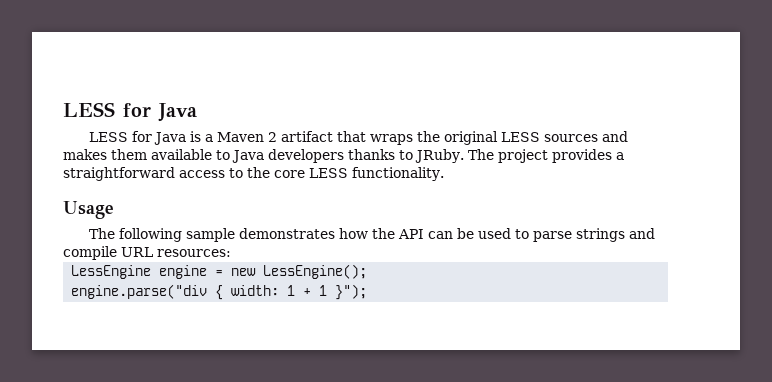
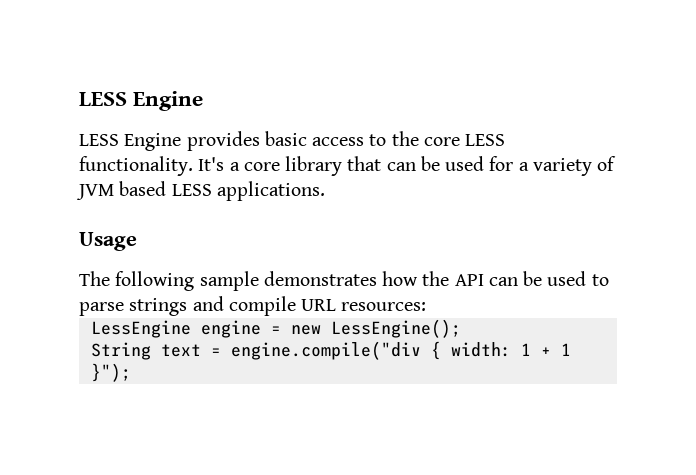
[63,102,197,122] [89,131,629,145] [63,149,624,163] [63,167,175,181] LESS for Java // LESS for Java is a Maven 2 artifact that wraps the original LESS sources and makes them available to Java developers thanks to JRuby. The project provides a straightforward -> [79,91,204,111] [79,131,307,151] LESS Engine // LESS Engine provides basic
(444, 174) none -> [198,156,617,176] [76,181,325,201] It's a core library that can be used for a variety of JVM based LESS applications.
[71,284,208,299] engine.parse("div -> [90,341,421,360] String text = engine.compile("div

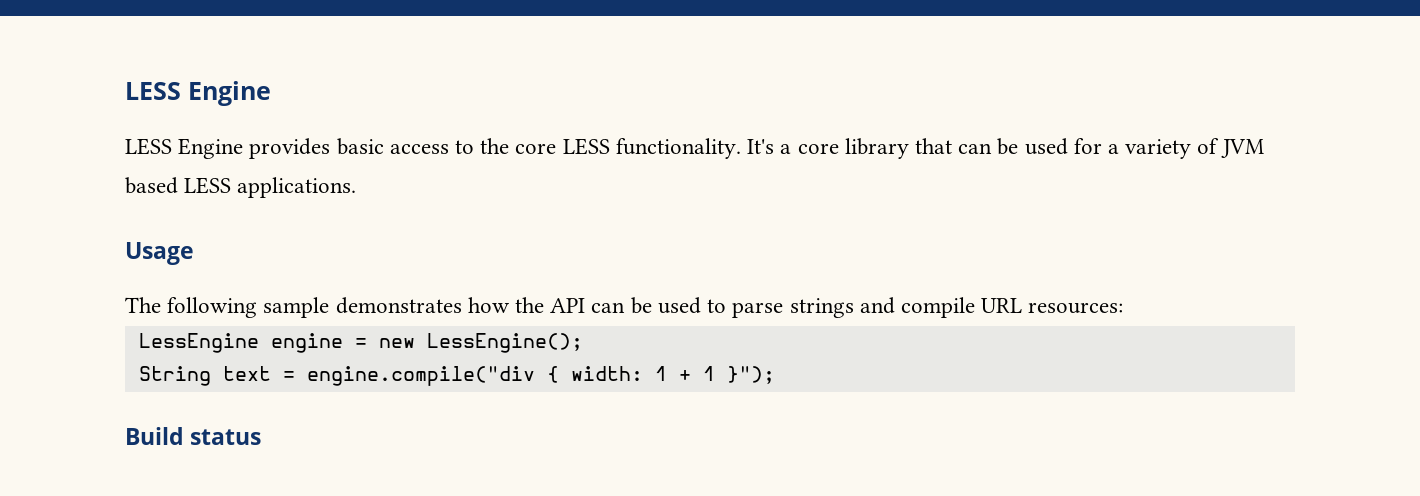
(131, 372) none -> [125,427,262,445] // Build status

